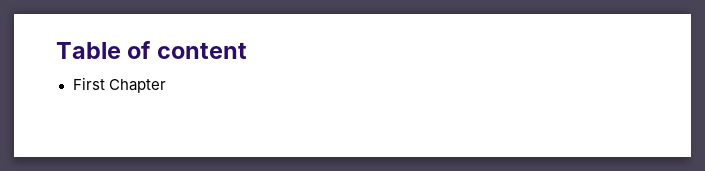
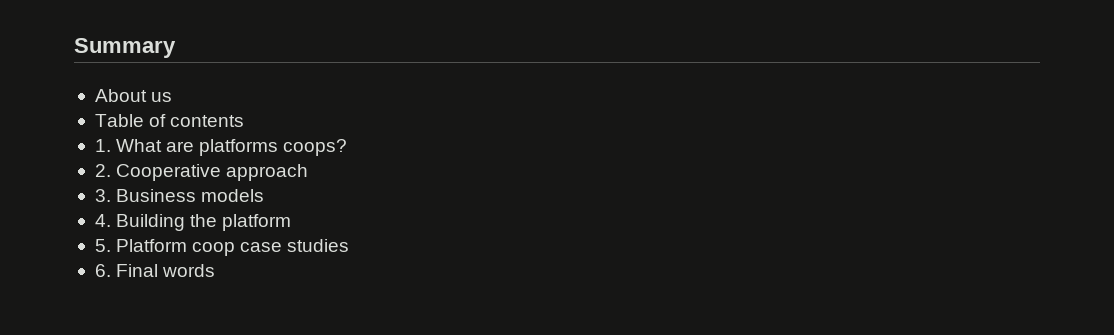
[56,41,247,59] [72,77,166,93] Table of content // First Chapter -> [74,38,176,58] [94,89,173,102] [94,114,245,127] [94,139,348,156] [94,164,309,181] [94,189,265,202] [94,214,292,231] [94,239,350,256] [94,264,216,277] Summary // About us // Table of contents // 1. What are platforms coops? // 2. Cooperative approach // 3. Business models // 4. Building the platform // 5. Platform coop case studies // 6. Final words

